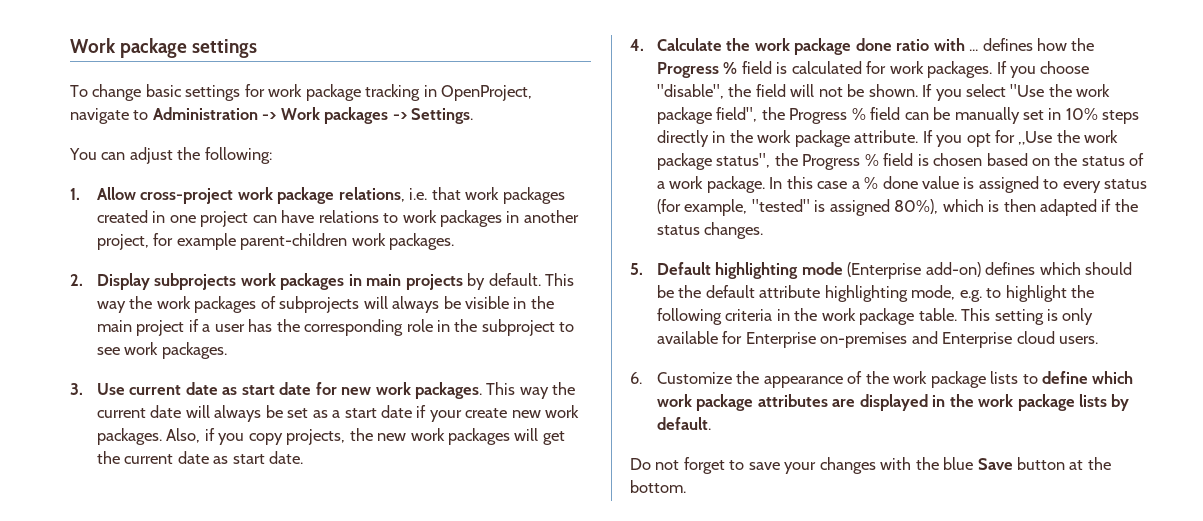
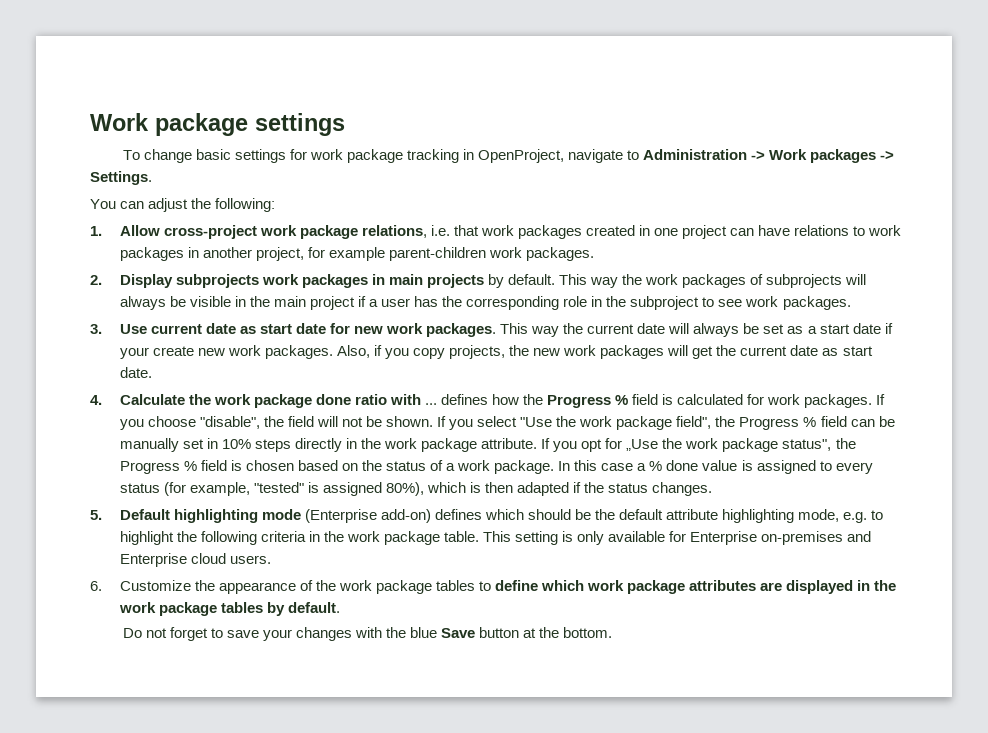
[990,371,1019,384] lists -> [435,580,475,591] tables
[1079,394,1108,407] lists -> [220,602,263,613] tables

